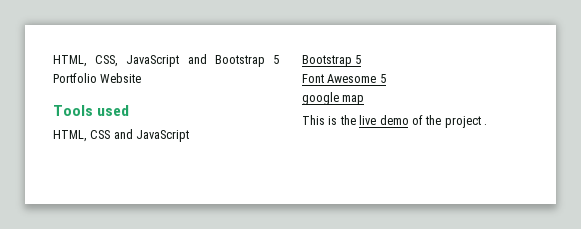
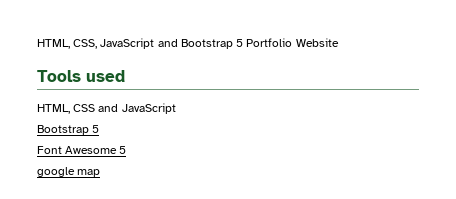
[302,115,487,128] // This is the live demo of the project . -> (101, 173) none

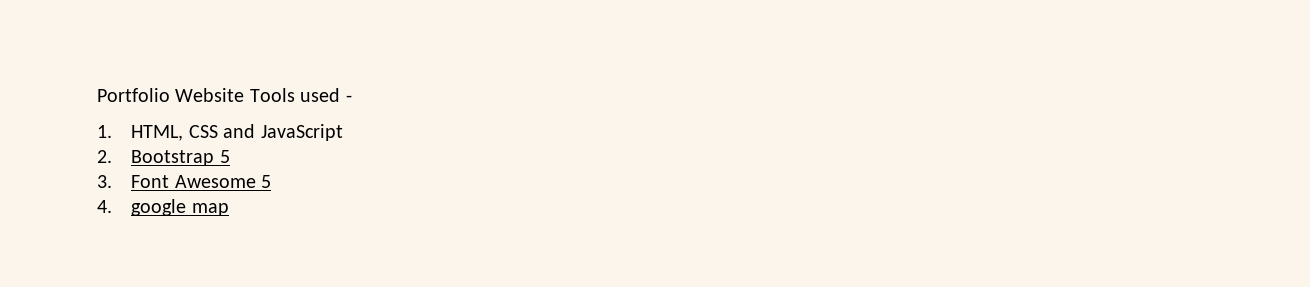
[37,38,244,49] HTML, CSS, JavaScript and Bootstrap 5 -> (97, 95) none
(339, 42) // -> (245, 95) none
(125, 76) // -> [345,95,352,102] [97,125,112,138] - // 1.
(176, 108) none -> [97,150,112,163] 2.
(100, 129) none -> [97,175,112,188] 3.
(127, 150) none -> [97,200,112,213] 4.

